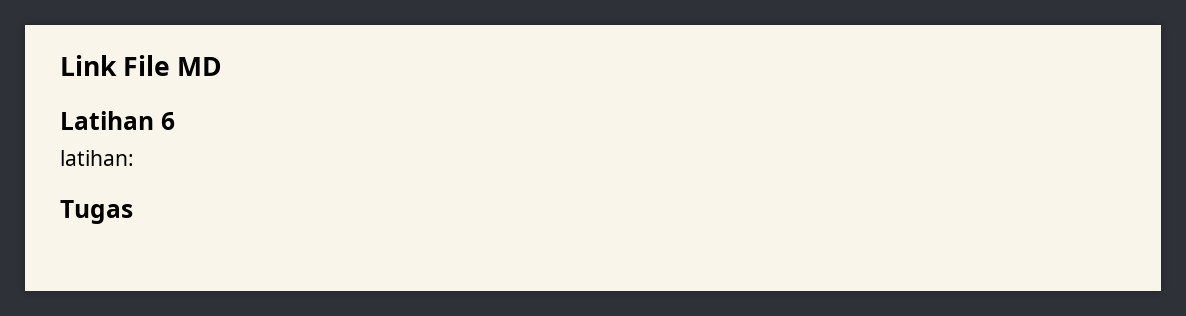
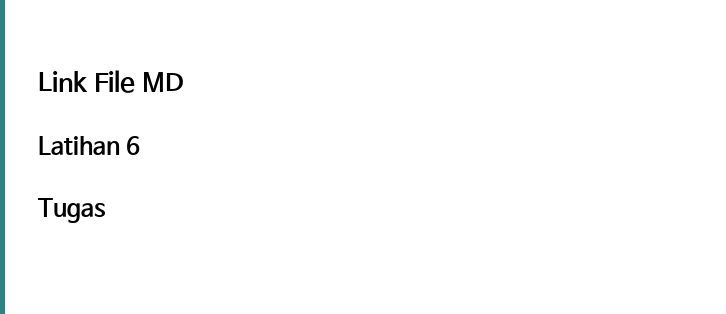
[60,150,134,166] // latihan: -> (141, 145) none

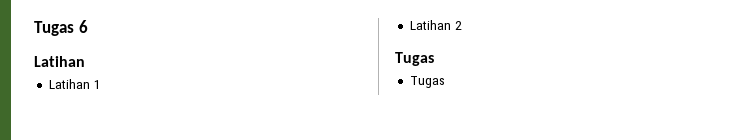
[38,70,185,93] [38,136,141,155] [38,198,106,223] Link File MD // Latihan 6 // Tugas -> [34,20,88,36] [34,56,85,67] [48,79,101,89] [409,20,462,30] [395,52,434,66] [409,76,445,88] Tugas 6 // Latihan // Latihan 1 // Latihan 2 // Tugas // Tugas

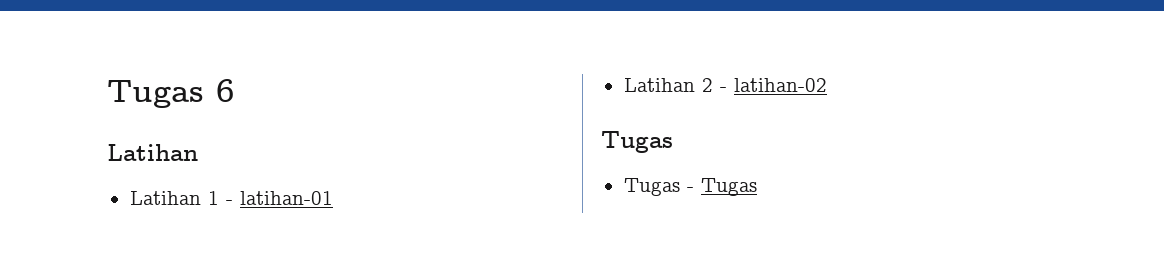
(101, 84) none -> [225,191,333,205] - latihan-01
(462, 25) none -> [719,78,827,92] - latihan-02
(445, 82) none -> [686,178,757,196] - Tugas

